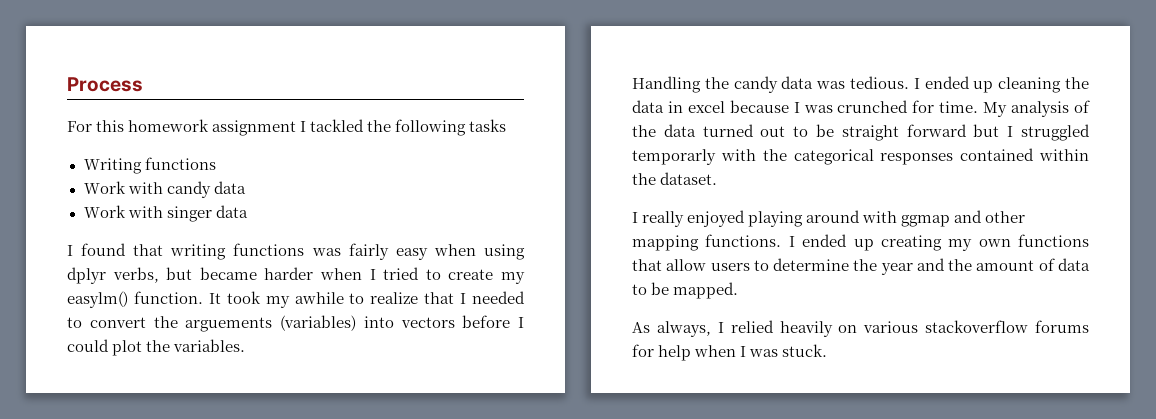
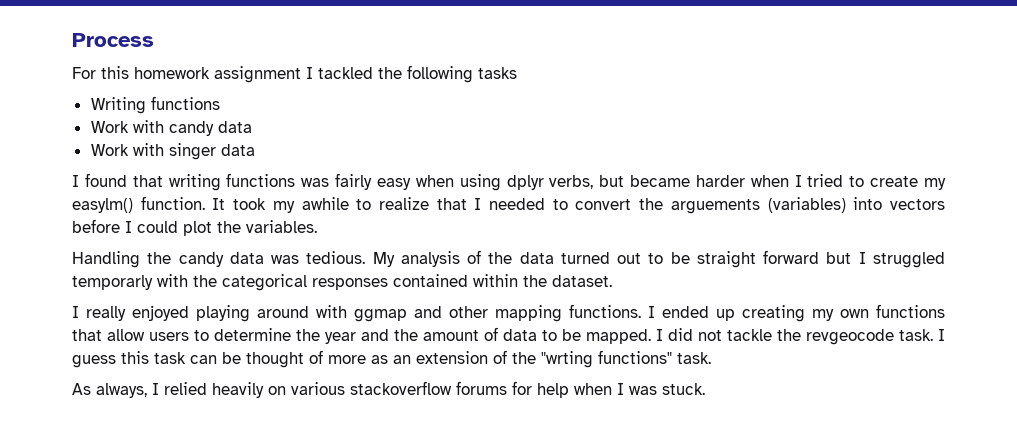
[913,76,1089,93] [632,100,979,113] I ended up cleaning the data in excel because I was crunched for time. -> (366, 257) none
(739, 290) none -> [656,328,945,345] [72,350,711,368] I did not tackle the revgeocode task. I guess this task can be thought of more as an extension of the "wrting functions" task.

